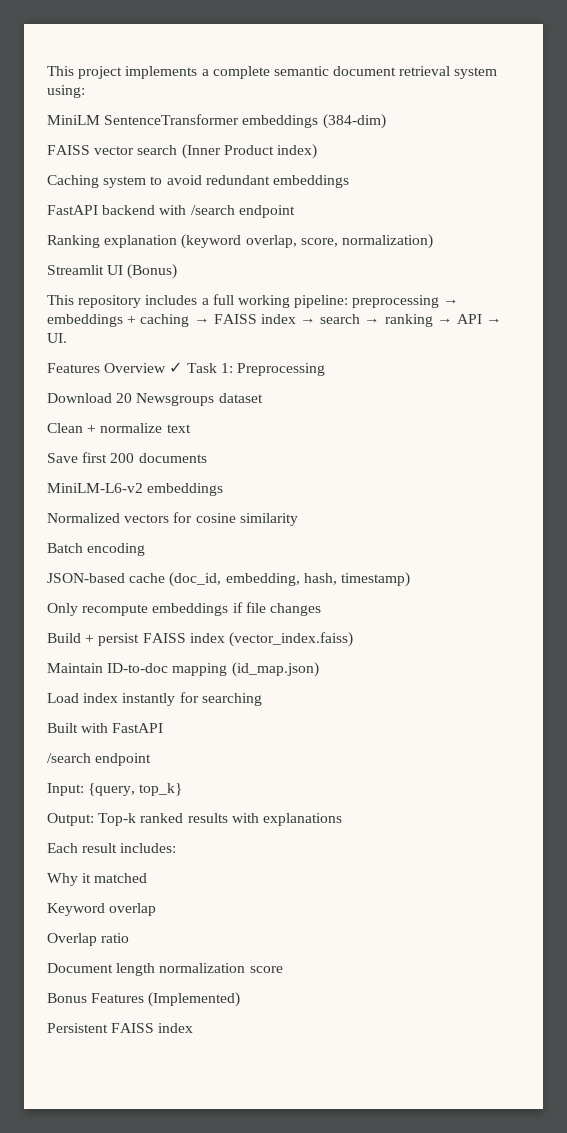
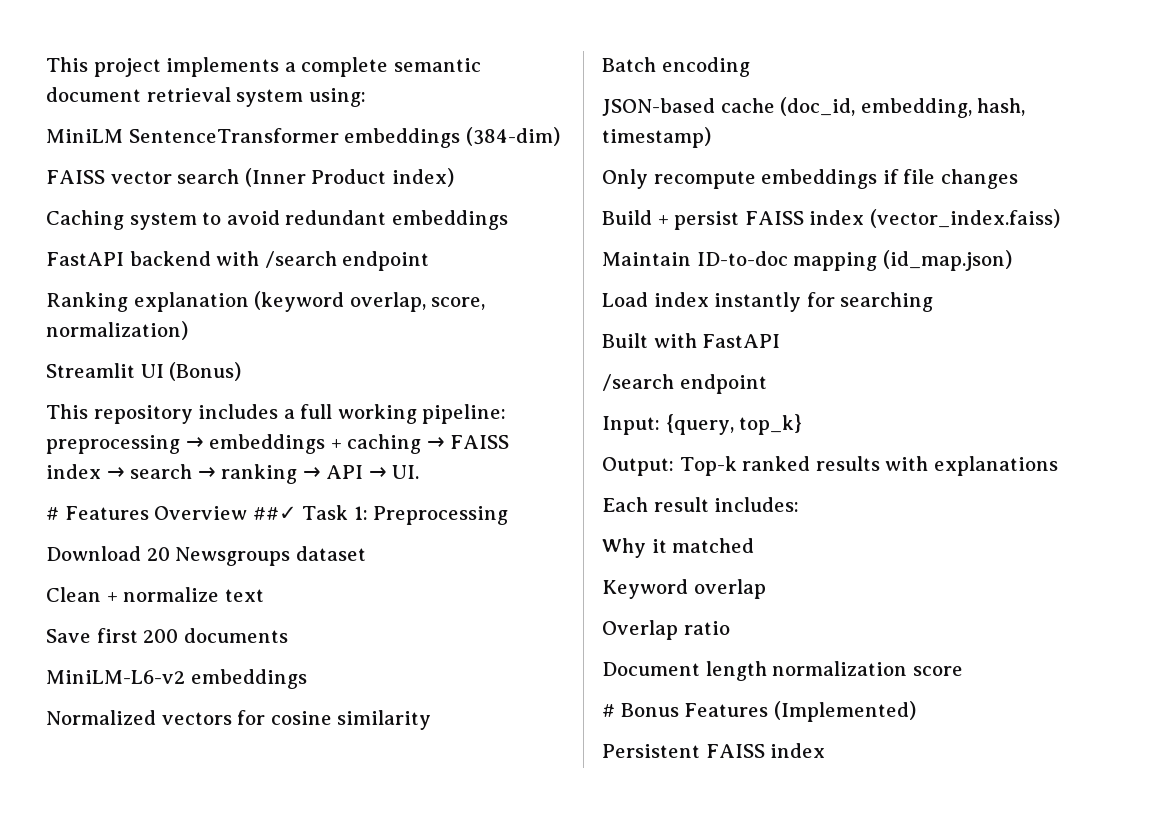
(67, 338) none -> [46,507,59,520] #
[169,362,183,373] ✓ -> [252,506,297,520] ##✓
(283, 969) none -> [602,704,615,717] #

